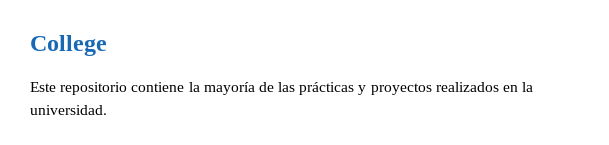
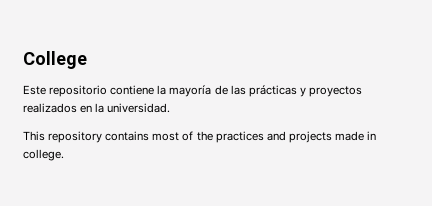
(107, 110) none -> [23,131,377,143] [23,149,64,161] // This repository contains most of the practices and projects made in college.

